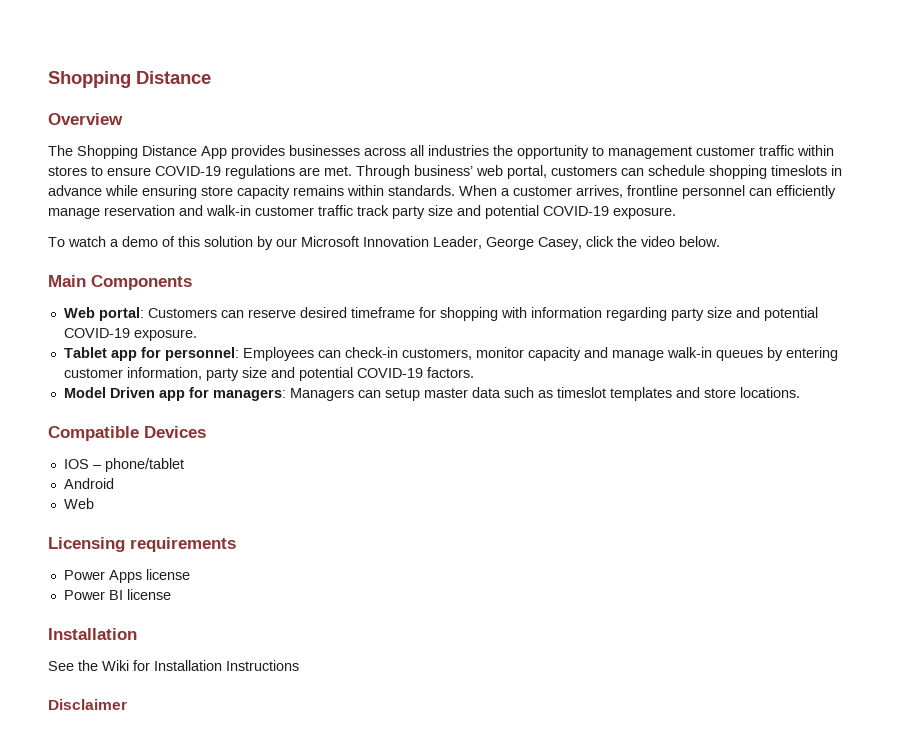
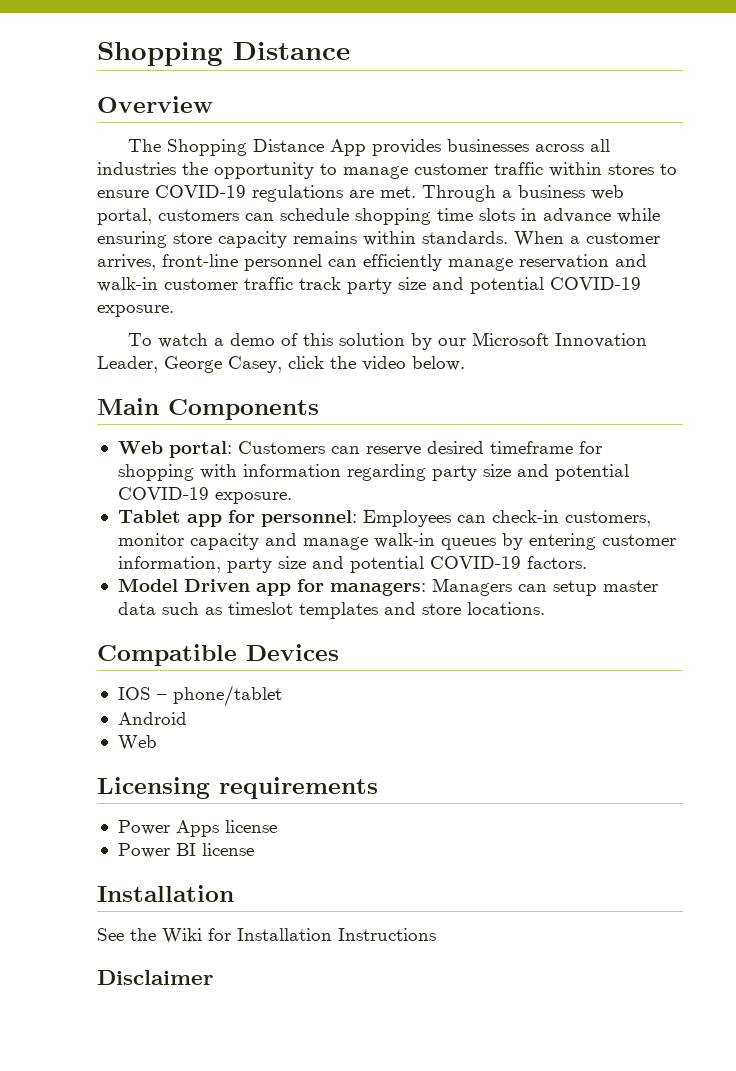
[608,146,692,159] management -> [343,166,408,179] manage
[414,165,473,176] business’ -> [502,185,585,198] a business
[771,165,827,176] timeslots -> [437,208,515,221] time slots
[627,185,678,196] frontline -> [162,254,238,267] front-line

